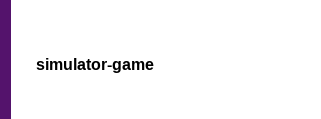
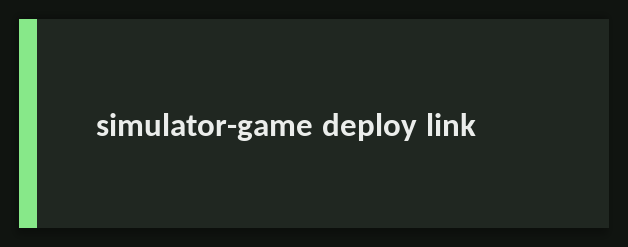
(154, 65) none -> [321,113,476,141] deploy link

